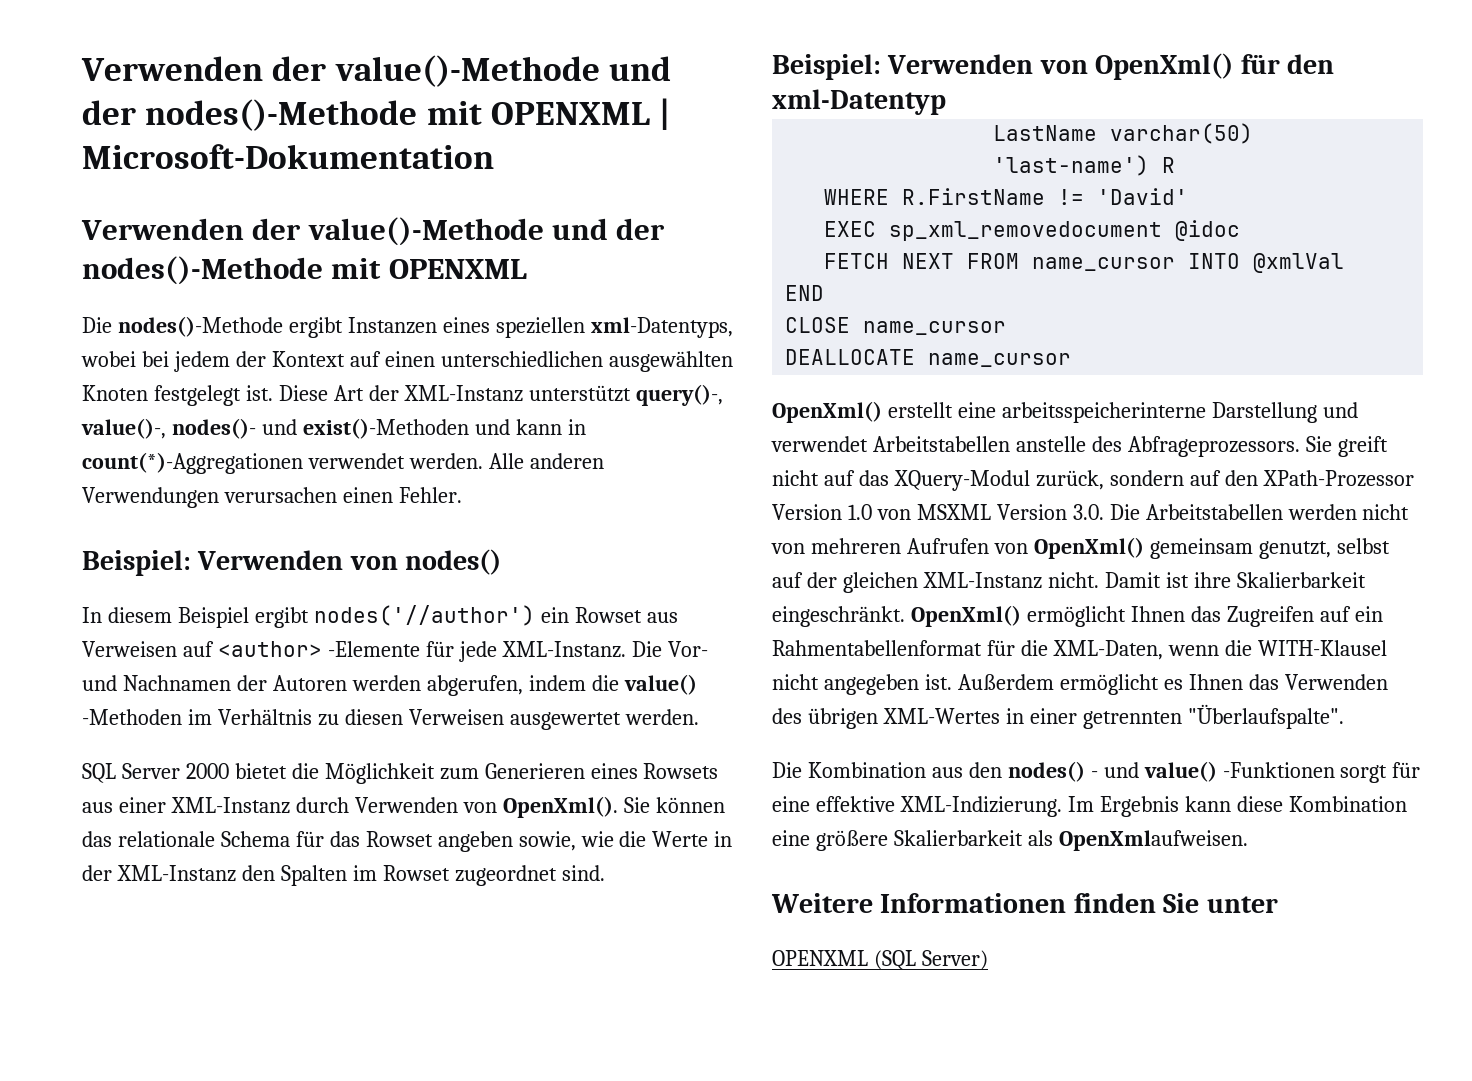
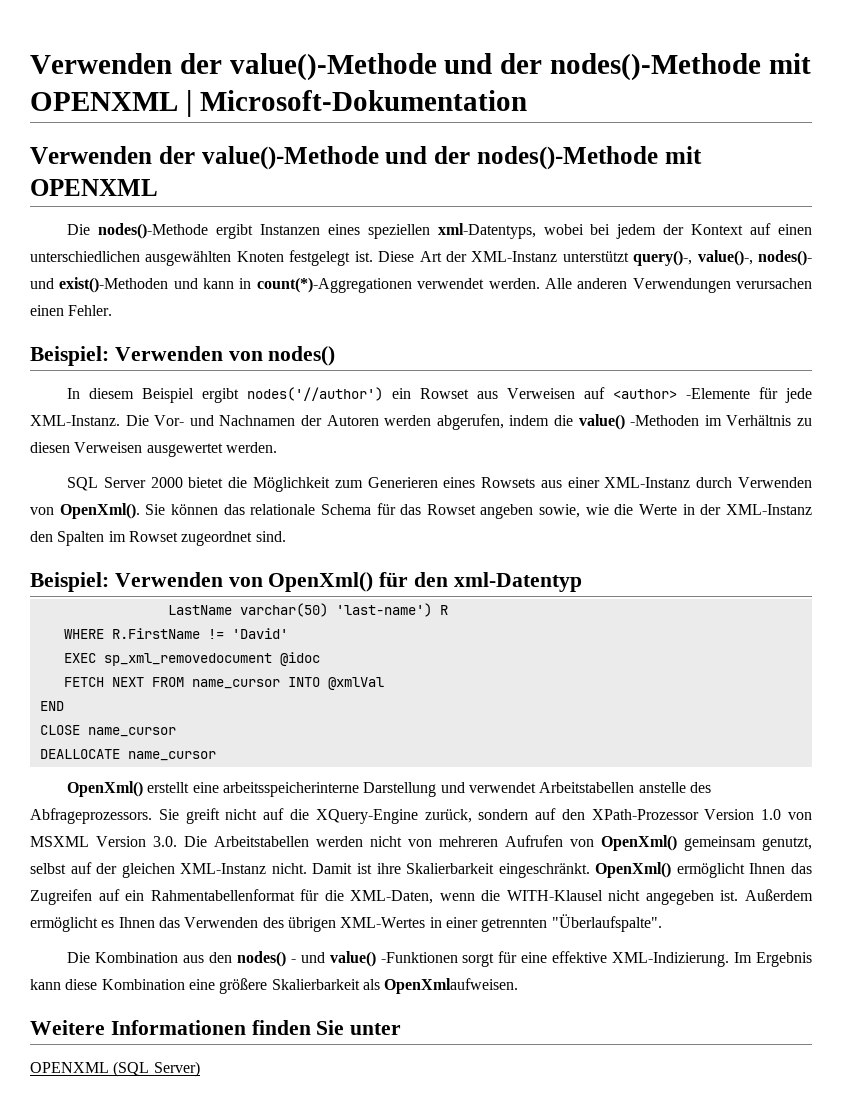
[858,470,1030,491] das XQuery-Modul -> [289,809,418,824] die XQuery-Engine

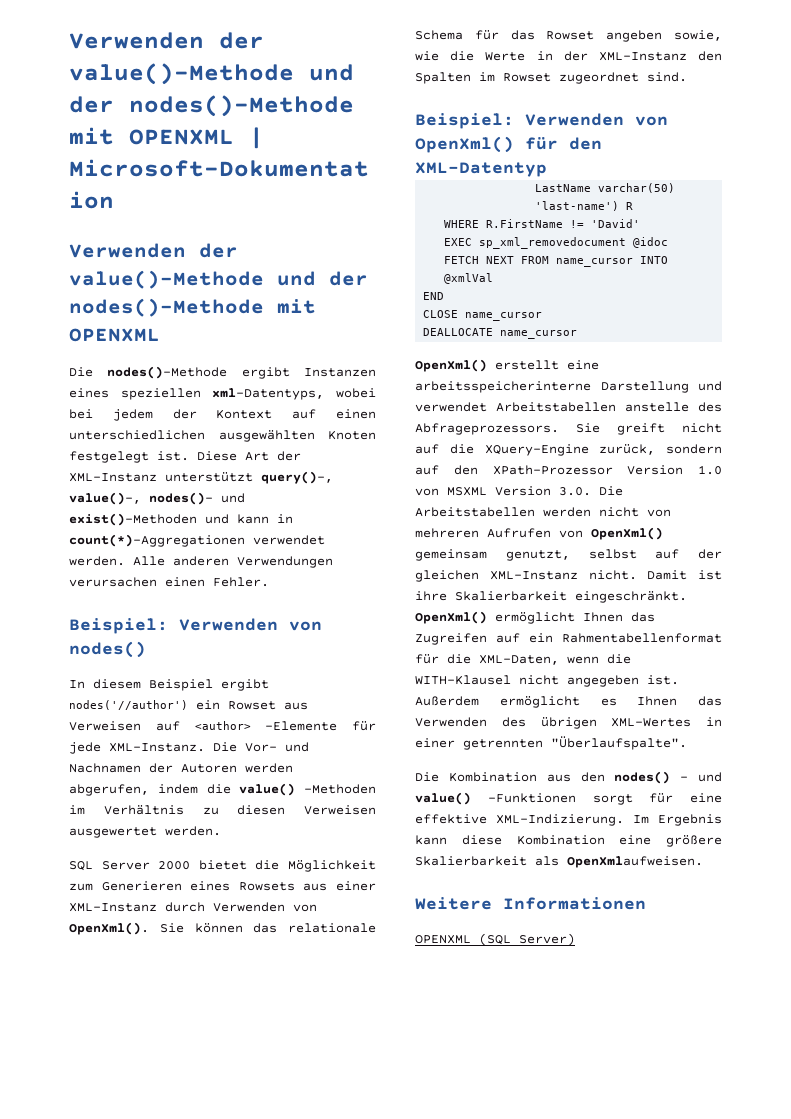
[453,572,582,592] xml-Datentyp -> [415,162,547,177] XML-Datentyp
[251,1020,402,1035] finden Sie unter -> (646, 903) none

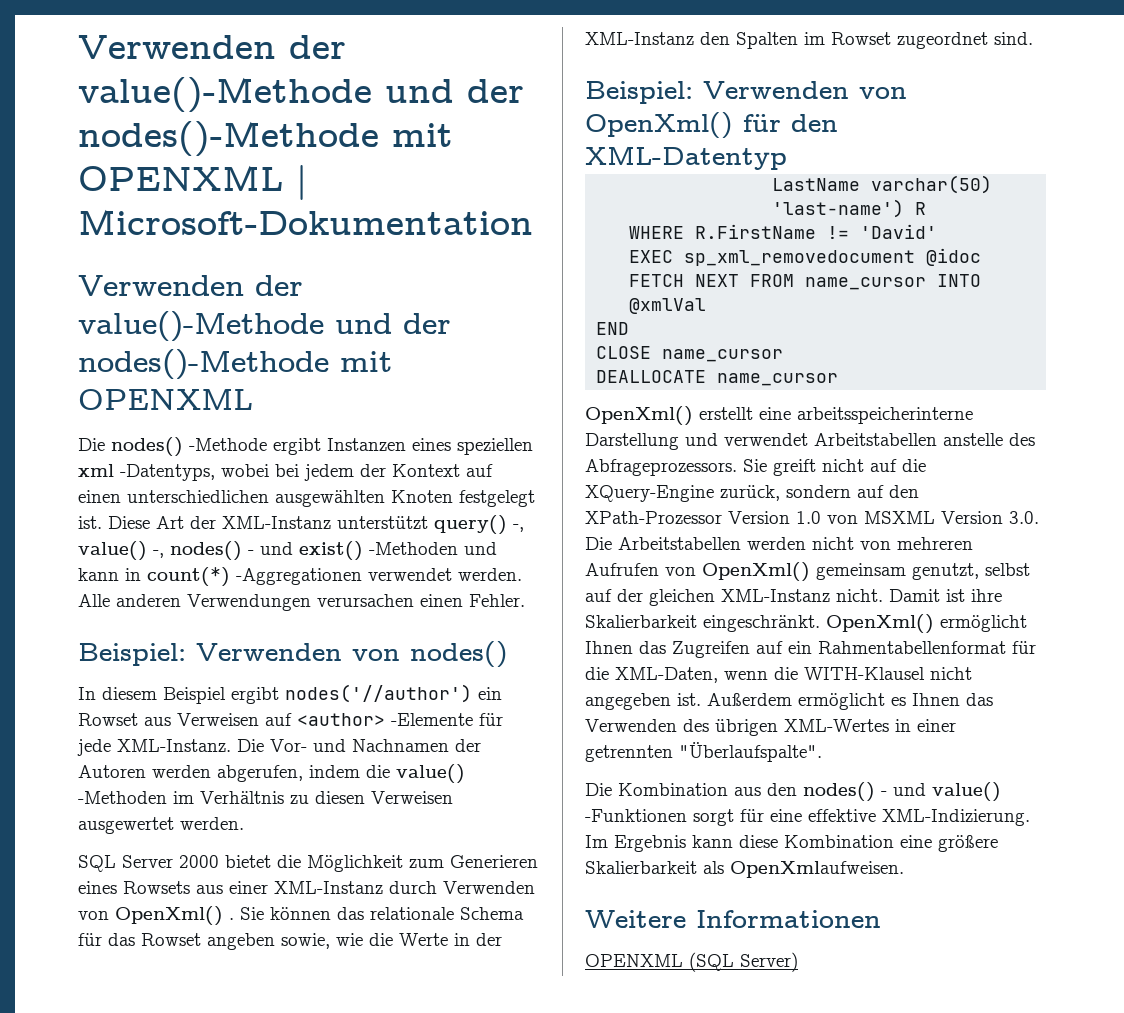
[107,366,228,379] nodes()-Methode -> [111,437,267,457] nodes() -Methode
[212,388,325,400] xml-Datentyps, -> [78,464,215,481] xml -Datentyps,
[261,471,333,484] [69,492,245,505] [69,513,197,526] query()-, value()-, nodes()- und exist()-Methoden -> [434,515,524,535] [78,541,458,561] query() -, value() -, nodes() - und exist() -Methoden
[69,534,245,547] count(*)-Aggregationen -> [147,567,362,587] count(*) -Aggregationen
[69,922,149,935] OpenXml(). -> [115,906,234,926] OpenXml() .

